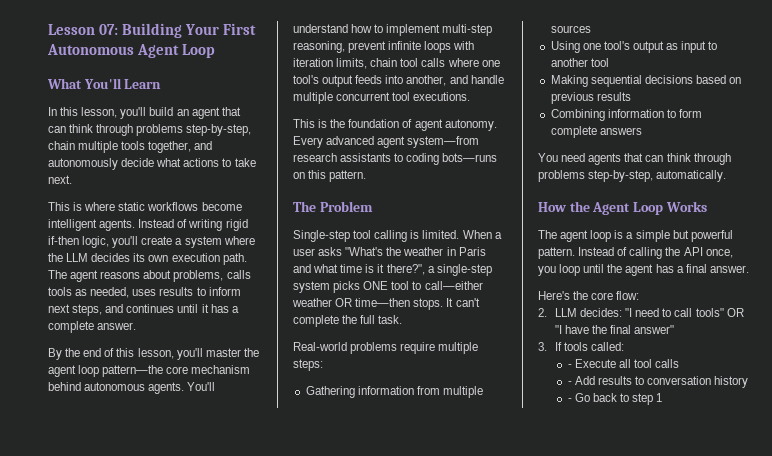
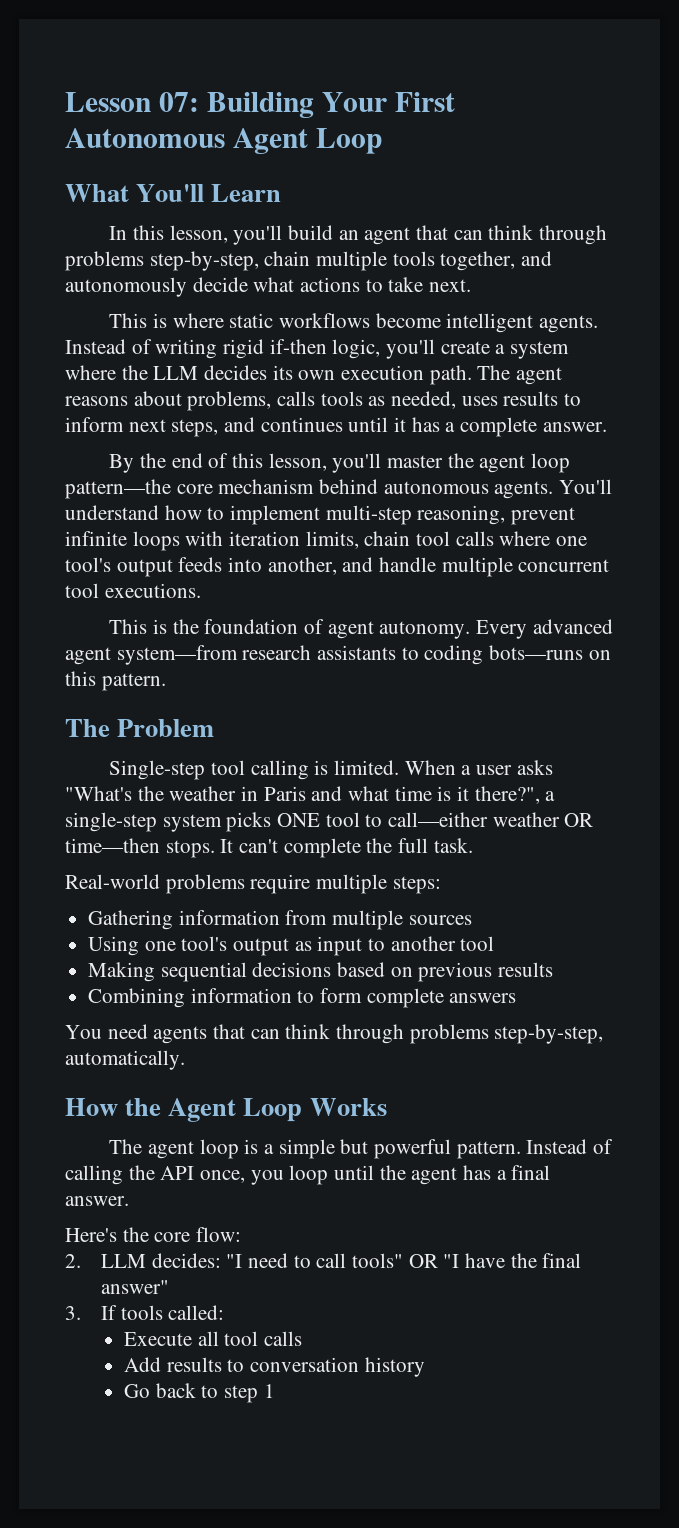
[567,364,572,368] - -> (225, 1312) none
[567,381,572,385] - -> (302, 1338) none
[567,398,572,402] - -> (425, 1367) none

